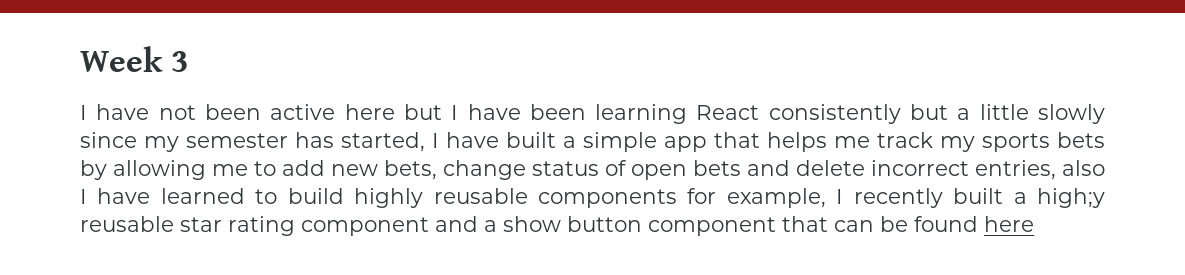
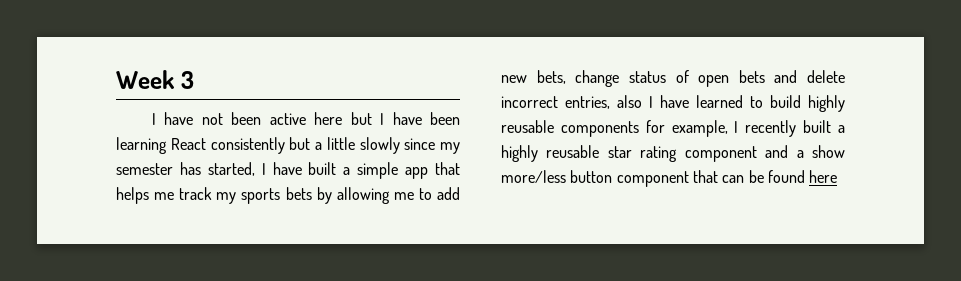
[1037,188,1105,208] high;y -> [501,145,538,162] highly
(561, 224) none -> [501,170,566,183] more/less

